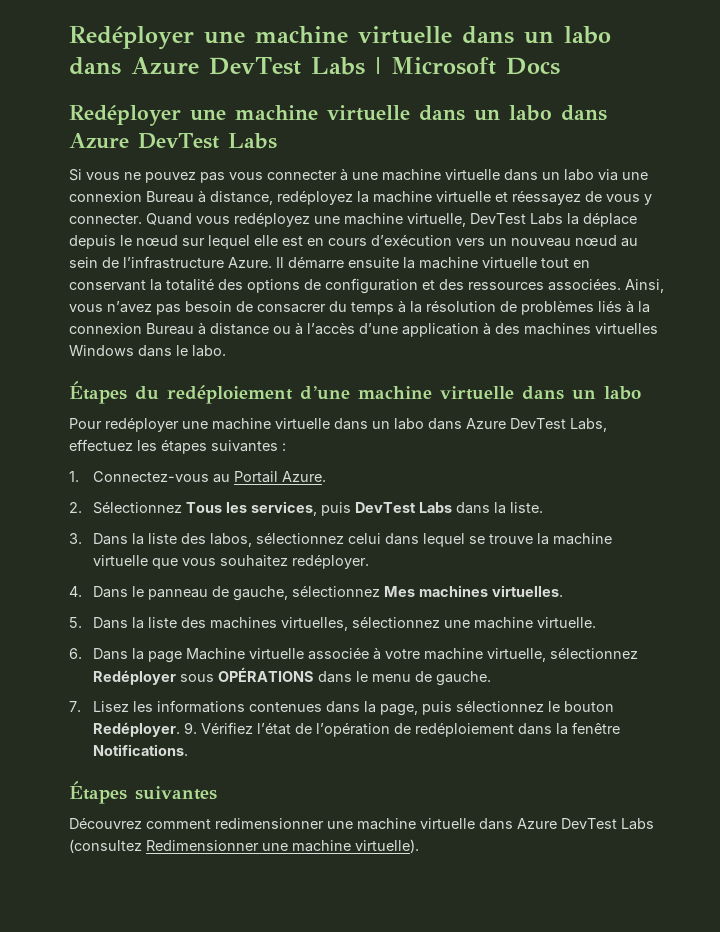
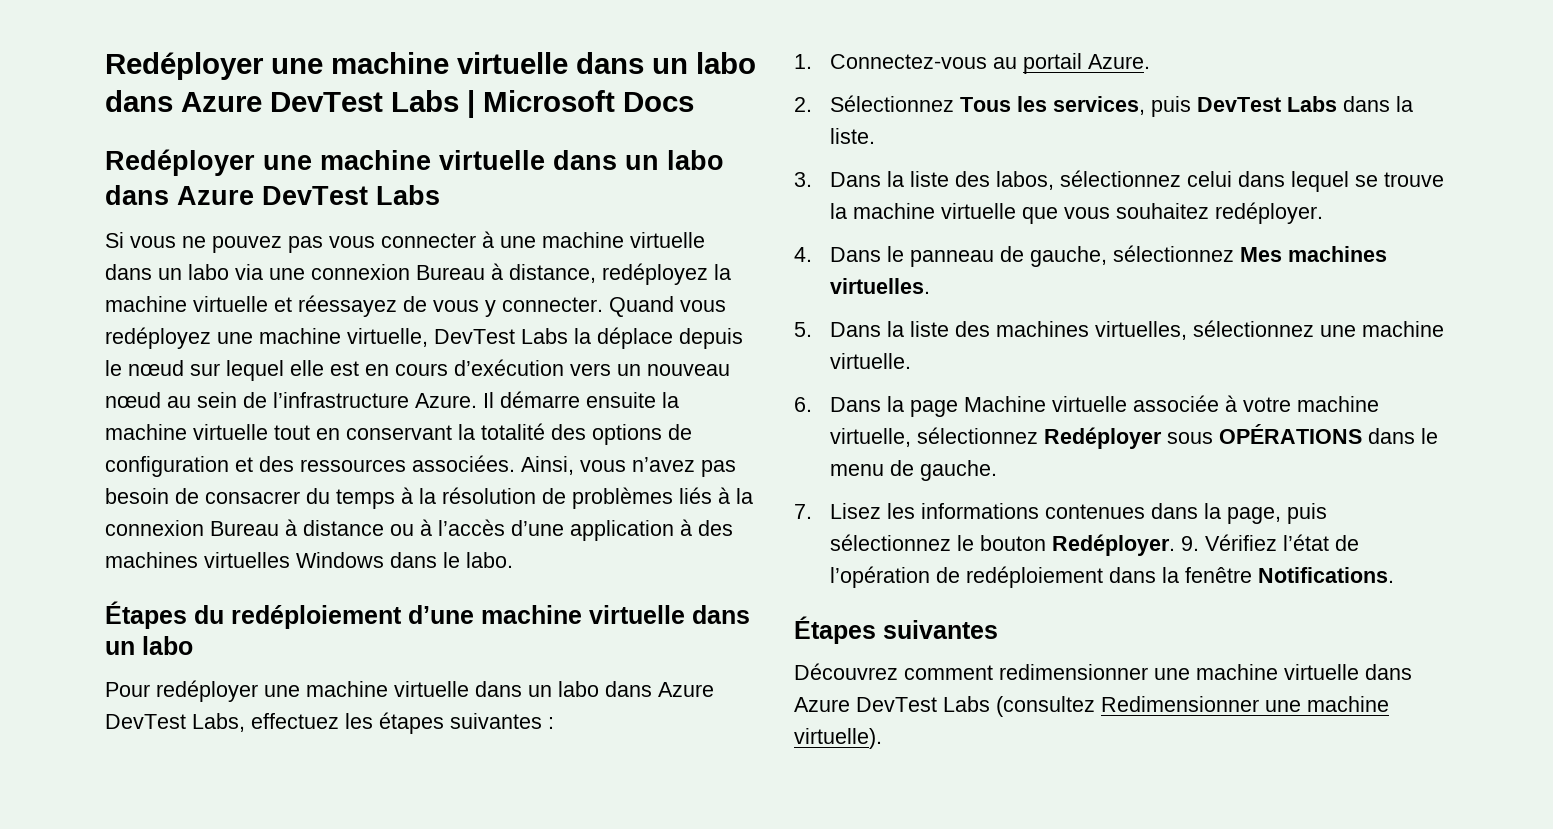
[233,471,278,483] Portail -> [1023,53,1083,74] portail

